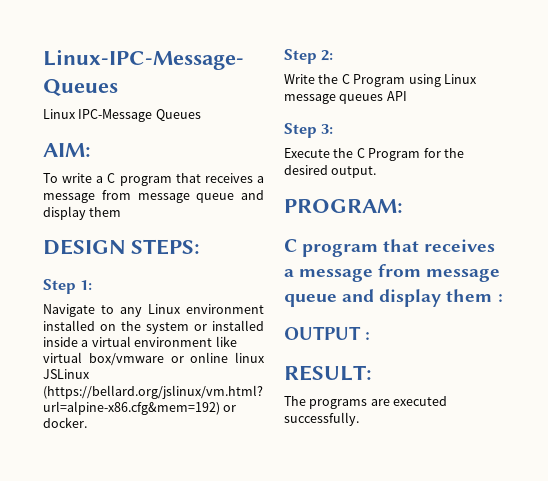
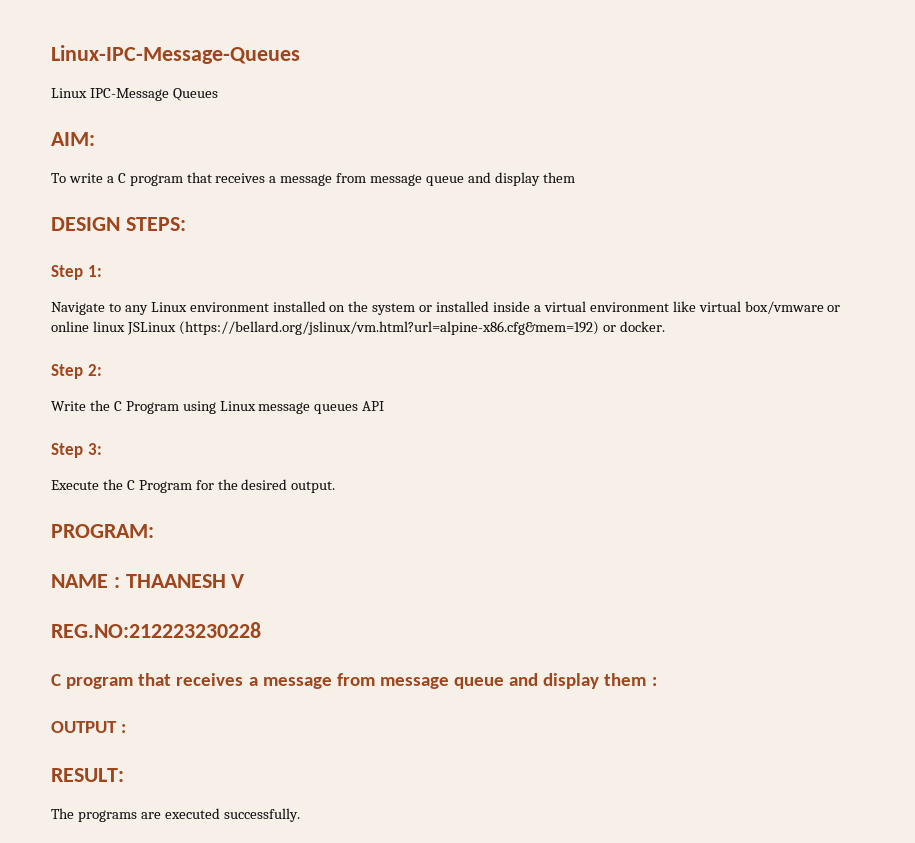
(403, 206) none -> [51,574,245,588] [51,622,261,638] // NAME : THAANESH V // REG.NO:212223230228

